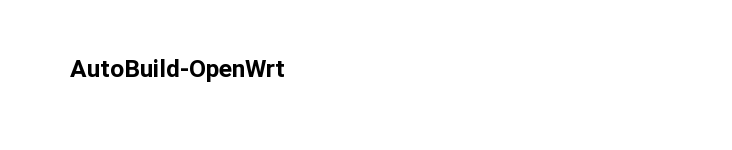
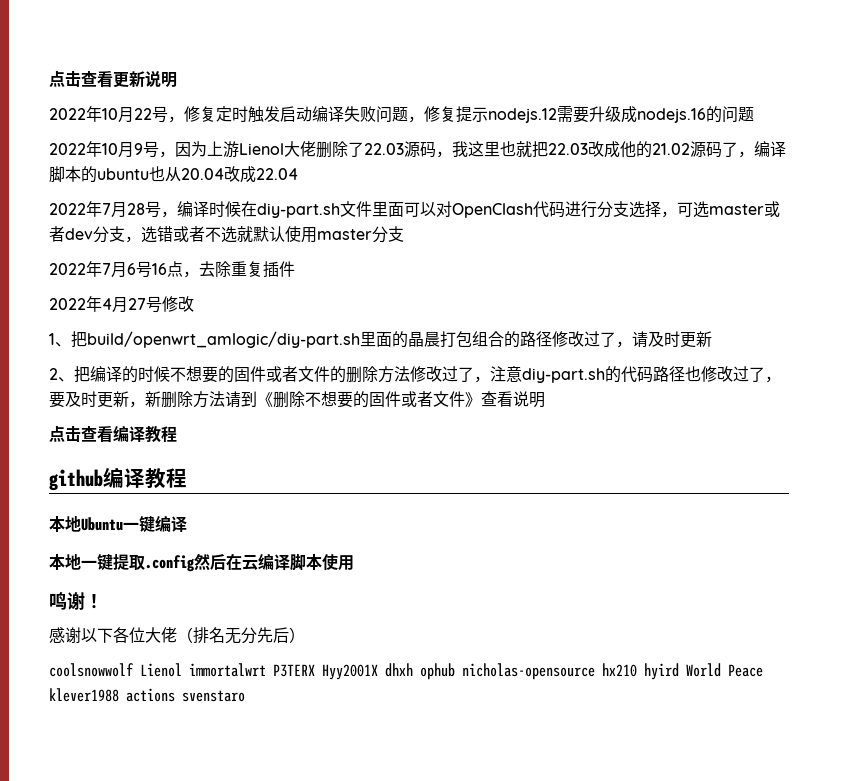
[70,59,285,82] AutoBuild-OpenWrt -> [49,70,177,88] [49,106,754,123] [49,141,786,158] [49,166,298,183] [49,201,780,218] [49,226,404,243] [49,261,295,278] [49,296,194,313] [49,331,712,348] [49,366,781,383] [49,391,545,408] [49,425,177,443] [49,467,187,491] [49,515,187,533] [49,553,354,572] [49,592,103,610] [49,627,305,644] [49,663,763,680] [49,688,245,702] 点击查看更新说明 // 2022年10月22号，修复定时触发启动编译失败问题，修复提示nodejs.12需要升级成nodejs.16的问题 // 2022年10月9号，因为上游Lienol大佬删除了22.03源码，我这里也就把22.03改成他的21.02源码了，编译脚本的ubuntu也从20.04改成22.04 // 2022年7月28号，编译时候在diy-part.sh文件里面可以对OpenClash代码进行分支选择，可选master或者dev分支，选错或者不选就默认使用master分支 // 2022年7月6号16点，去除重复插件 // 2022年4月27号修改 // 1、把build/openwrt_amlogic/diy-part.sh里面的晶晨打包组合的路径修改过了，请及时更新 // 2、把编译的时候不想要的固件或者文件的删除方法修改过了，注意diy-part.sh的代码路径也修改过了，要及时更新，新删除方法请到《删除不想要的固件或者文件》查看说明 // 点击查看编译教程 // github编译教程 // 本地Ubuntu一键编译 // 本地一键提取.config然后在云编译脚本使用 // 鸣谢！ // 感谢以下各位大佬（排名无分先后） // coolsnowwolf Lienol immortalwrt P3TERX Hyy2001X dhxh ophub nicholas-opensource hx210 hyird World Peace klever1988 actions svenstaro

